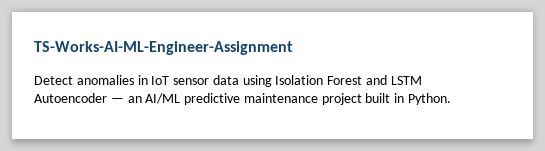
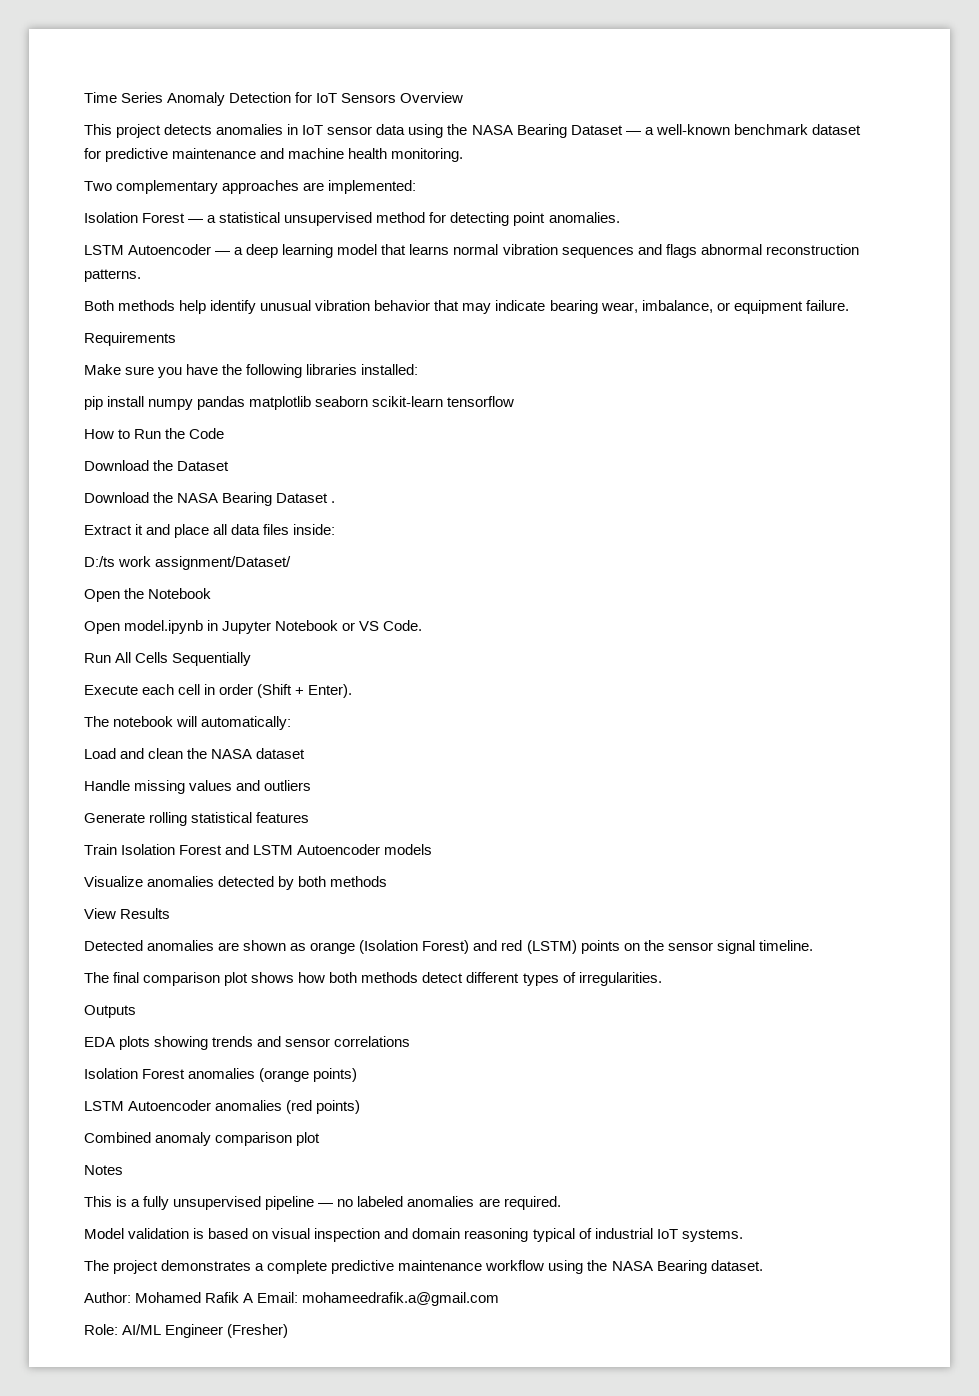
[34,41,293,55] [34,76,73,85] TS-Works-AI-ML-Engineer-Assignment // Detect -> [84,92,464,106] [84,124,213,138] Time Series Anomaly Detection for IoT Sensors Overview // This project detects
(272, 81) none -> [447,124,861,138] [84,148,464,162] [84,180,417,194] [84,212,620,226] [84,244,859,258] [84,269,141,282] [84,300,849,314] [84,332,176,346] [84,364,419,378] [84,396,515,410] [84,428,225,439] [84,460,230,471] [84,492,336,506] [84,524,336,538] [84,556,292,570] [84,588,212,602] [84,620,423,634] [84,652,252,666] [84,684,353,698] [84,716,292,730] [84,748,306,759] [84,780,312,794] [84,812,310,826] [84,844,117,855] the NASA Bearing Dataset — a well-known benchmark dataset for predictive maintenance and machine health monitoring. // Two complementary approaches are implemented: // Isolation Forest — a statistical unsupervised method for detecting point anomalies. // LSTM Autoencoder — a deep learning model that learns normal vibration sequences and flags abnormal reconstruction patterns. // Both methods help identify unusual vibration behavior that may indicate bearing wear, imbalance, or equipment failure. // Requirements // Make sure you have the following libraries installed: // pip install numpy pandas matplotlib seaborn scikit-learn tensorflow // How to Run the Code // Download the Dataset // Download the NASA Bearing Dataset . // Extract it and place all data files inside: // D:/ts work assignment/Dataset/ // Open the Notebook // Open model.ipynb in Jupyter Notebook or VS Code. // Run All Cells Sequentially // Execute each cell in order (Shift + Enter). // The notebook will automatically: // Load and clean the NASA dataset // Handle missing values and outliers // Generate rolling statistical features // Train
[110,93,452,105] — an AI/ML predictive maintenance project built in Python. -> [384,844,433,855] [84,876,388,890] [84,908,171,919] [84,940,813,954] [84,972,662,986] [84,1005,136,1018] [84,1036,411,1050] [84,1068,358,1082] [84,1100,361,1114] [84,1132,321,1146] [84,1165,123,1175] [84,1196,561,1210] [84,1228,743,1242] [84,1260,763,1274] [84,1292,500,1306] [84,1324,289,1338] models // Visualize anomalies detected by both methods // View Results // Detected anomalies are shown as orange (Isolation Forest) and red (LSTM) points on the sensor signal timeline. // The final comparison plot shows how both methods detect different types of irregularities. // Outputs // EDA plots showing trends and sensor correlations // Isolation Forest anomalies (orange points) // LSTM Autoencoder anomalies (red points) // Combined anomaly comparison plot // Notes // This is a fully unsupervised pipeline — no labeled anomalies are required. // Model validation is based on visual inspection and domain reasoning typical of industrial IoT systems. // The project demonstrates a complete predictive maintenance workflow using the NASA Bearing dataset. // Author: Mohamed Rafik A Email: mohameedrafik.a@gmail.com // Role: AI/ML Engineer (Fresher)

